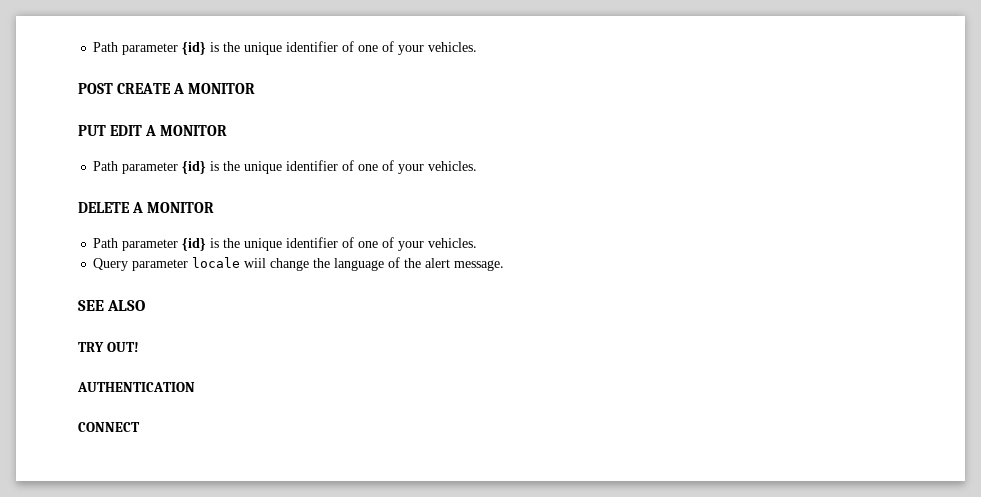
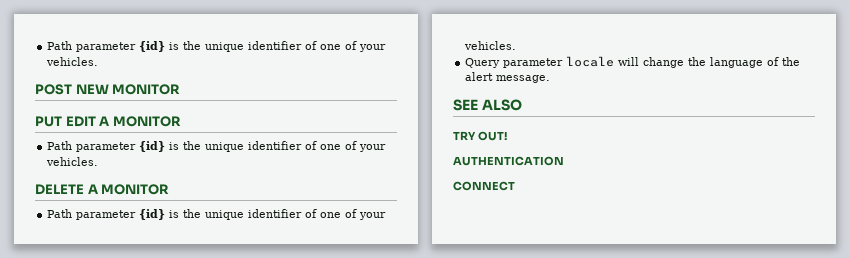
[117,83,185,94] CREATE A -> [75,84,109,94] NEW
[244,258,267,268] wiil -> [618,57,640,66] will

